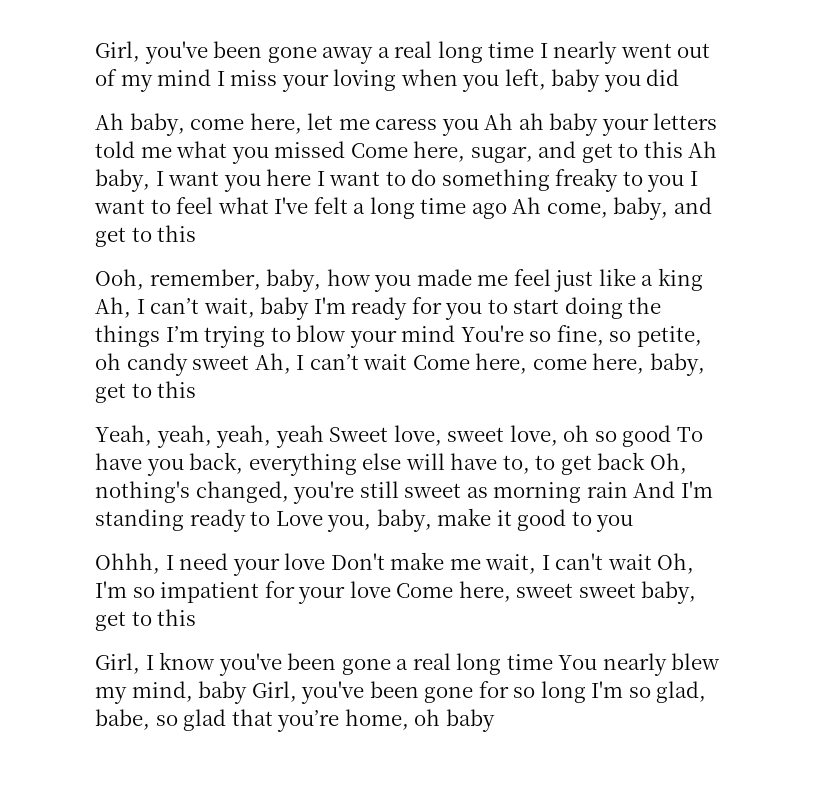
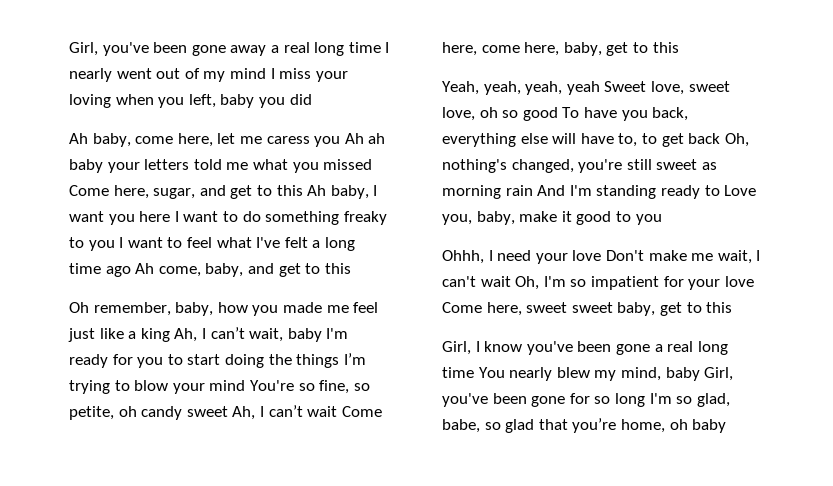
[95,269,144,290] Ooh, -> [69,302,89,313] Oh

